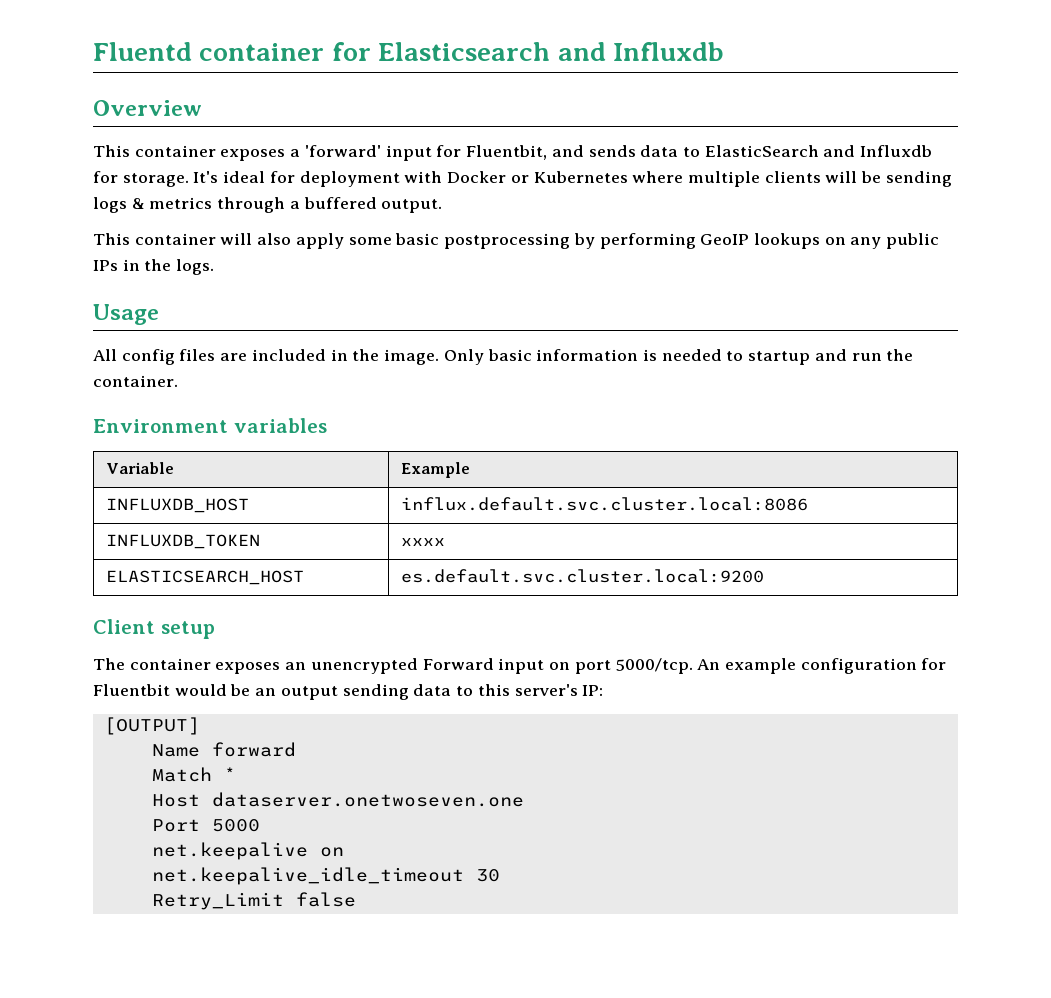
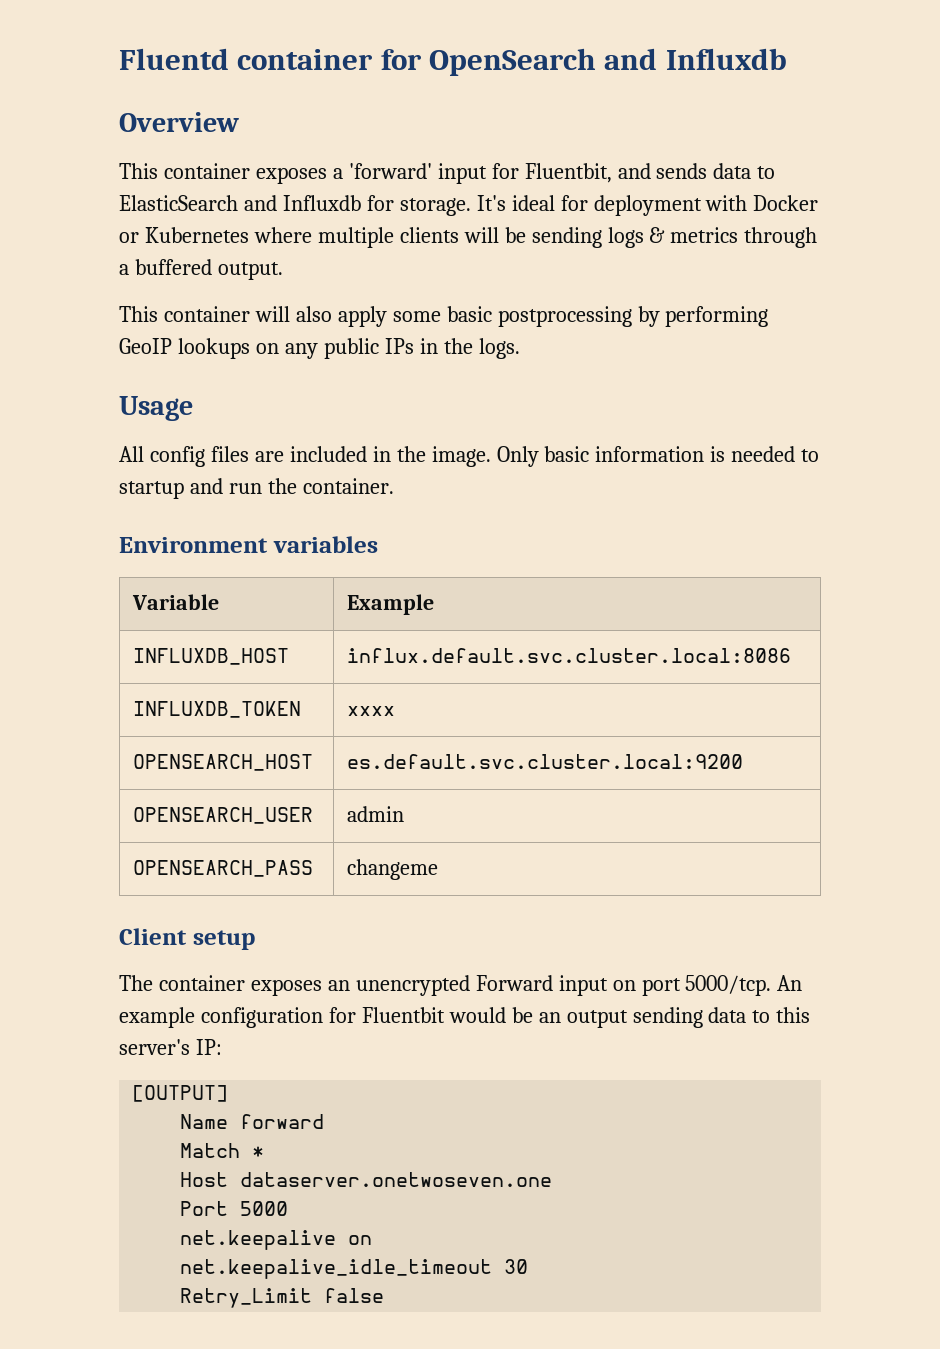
[378,42,551,61] Elasticsearch -> [429,48,597,76] OpenSearch
[106,570,305,585] ELASTICSEARCH_HOST -> [132,754,313,771] OPENSEARCH_HOST
(765, 576) none -> [132,807,313,824] [346,806,404,822] [132,860,313,877] [346,859,438,880] // OPENSEARCH_USER | admin // OPENSEARCH_PASS | changeme

